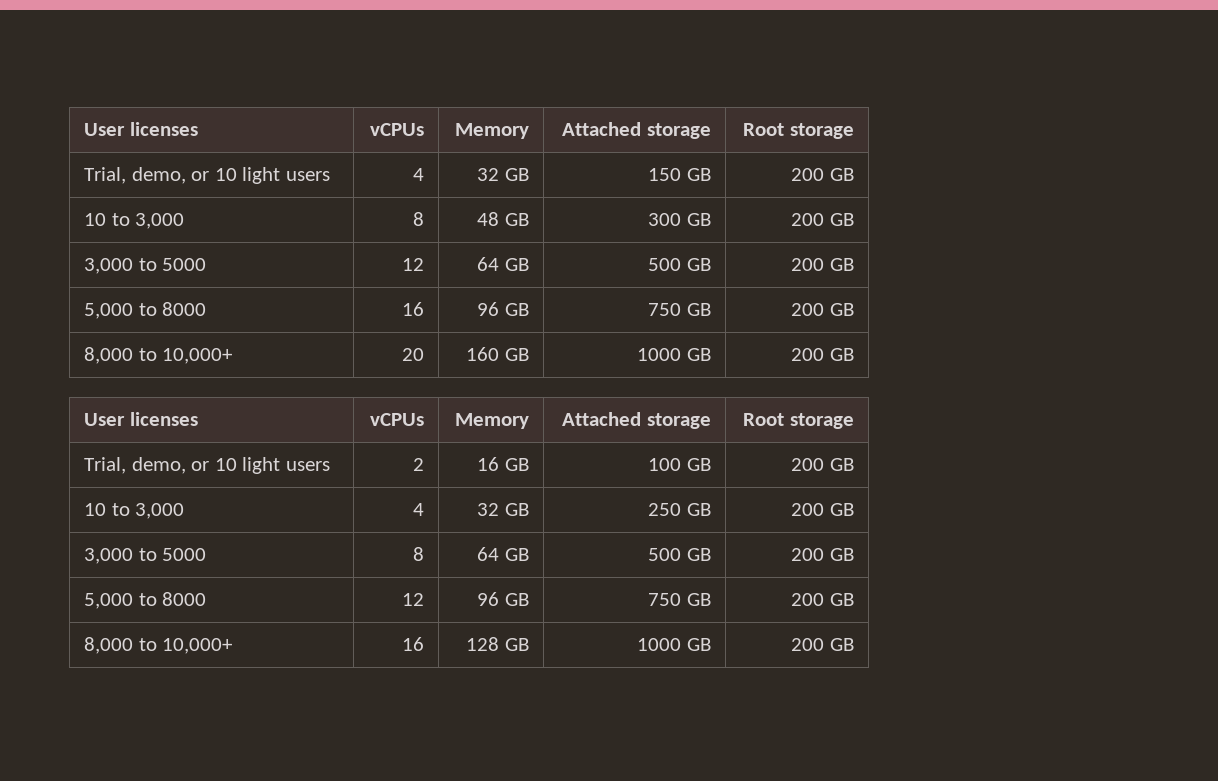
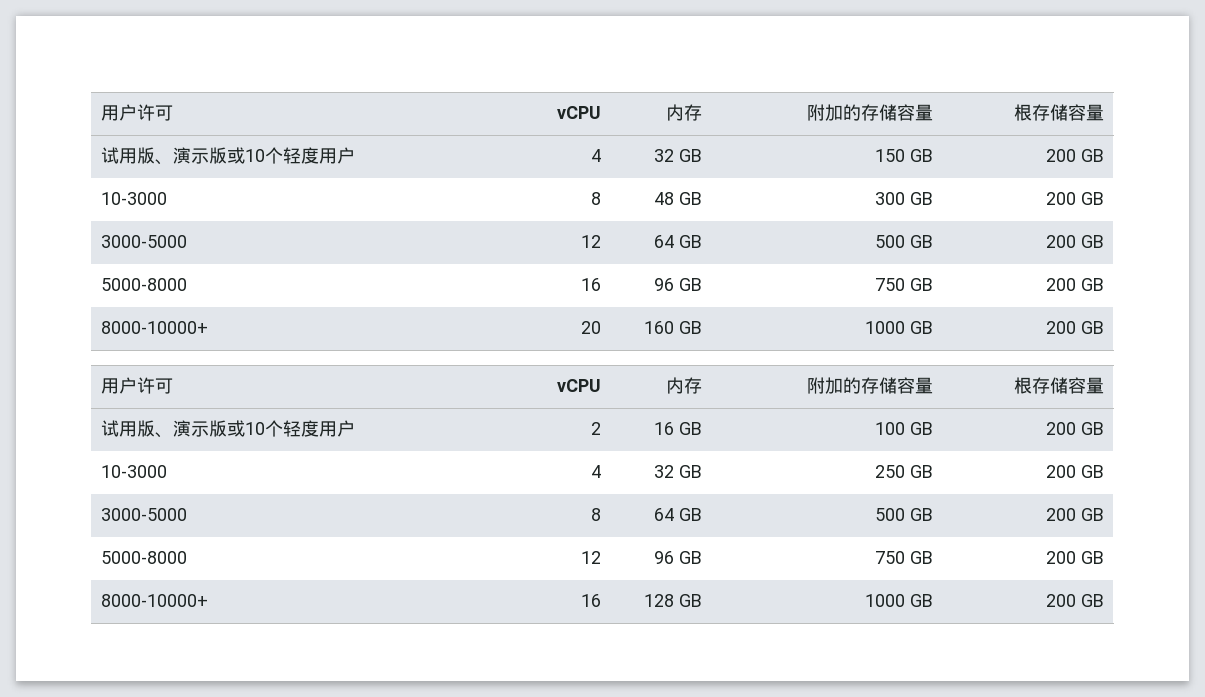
[83,122,198,136] [370,123,425,136] [455,123,530,139] [562,122,712,139] [743,123,855,139] [83,167,330,184] User licenses | vCPUs | Memory | Attached storage | Root storage // Trial, demo, or 10 light users -> [100,104,173,121] [557,106,602,119] [666,104,703,121] [807,104,934,121] [1014,104,1105,121] [100,147,355,165] 用户许可 | vCPU | 内存 | 附加的存储容量 | 根存储容量 // 试用版、演示版或10个轻度用户
[83,213,185,229] 10 to 3,000 -> [100,192,167,205] 10-3000
[83,258,207,274] 3,000 to 5000 -> [100,235,187,248] 3000-5000
[83,302,207,319] 5,000 to 8000 -> [100,278,187,291] 5000-8000
[83,347,233,364] 8,000 to 10,000+ -> [100,321,208,334] 8000-10000+
[83,412,198,426] [370,413,425,426] [455,413,530,429] [562,412,712,429] [743,413,855,429] [83,457,330,474] User licenses | vCPUs | Memory | Attached storage | Root storage // Trial, demo, or 10 light users -> [100,377,173,394] [557,379,602,392] [666,377,703,394] [807,377,934,394] [1014,377,1105,394] [100,420,355,438] 用户许可 | vCPU | 内存 | 附加的存储容量 | 根存储容量 // 试用版、演示版或10个轻度用户
[83,503,185,519] 10 to 3,000 -> [100,465,167,478] 10-3000
[83,548,207,564] 3,000 to 5000 -> [100,508,187,521] 3000-5000
[83,592,207,609] 5,000 to 8000 -> [100,551,187,564] 5000-8000
[83,637,233,654] 8,000 to 10,000+ -> [100,594,208,607] 8000-10000+

